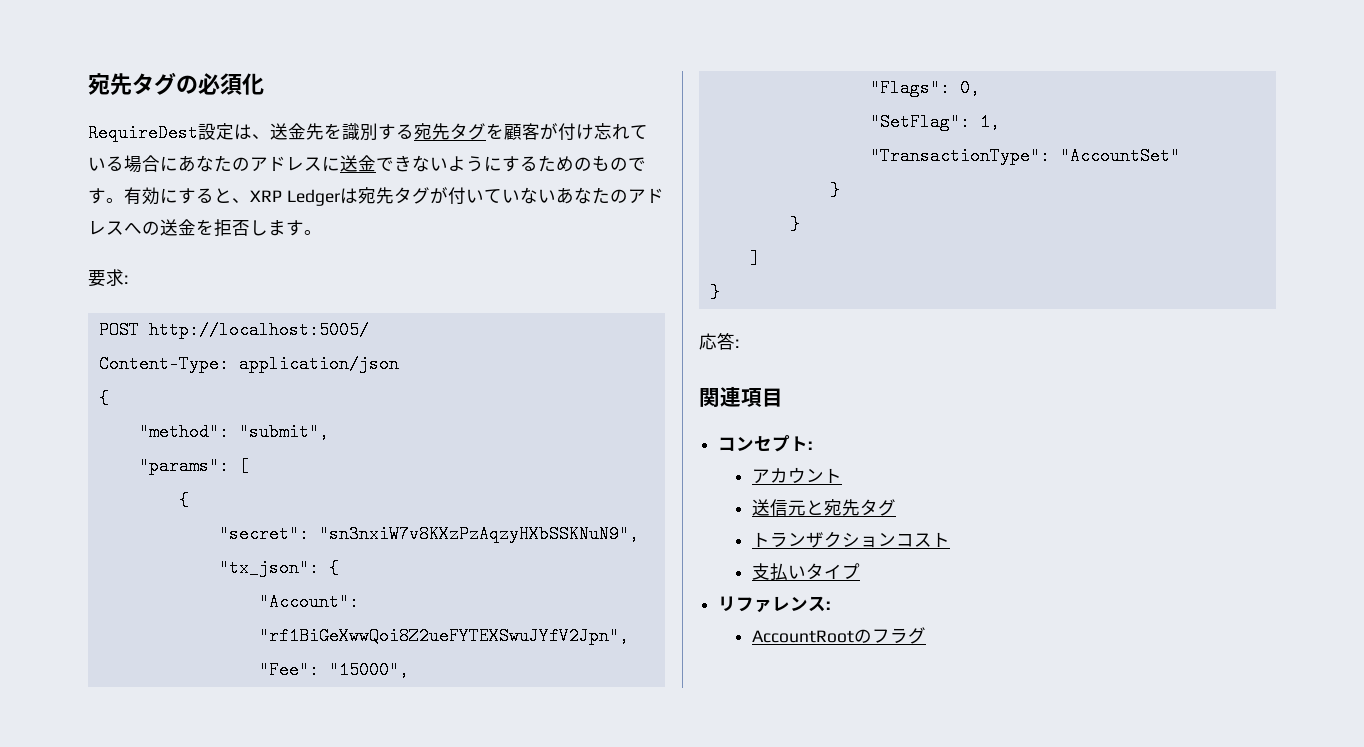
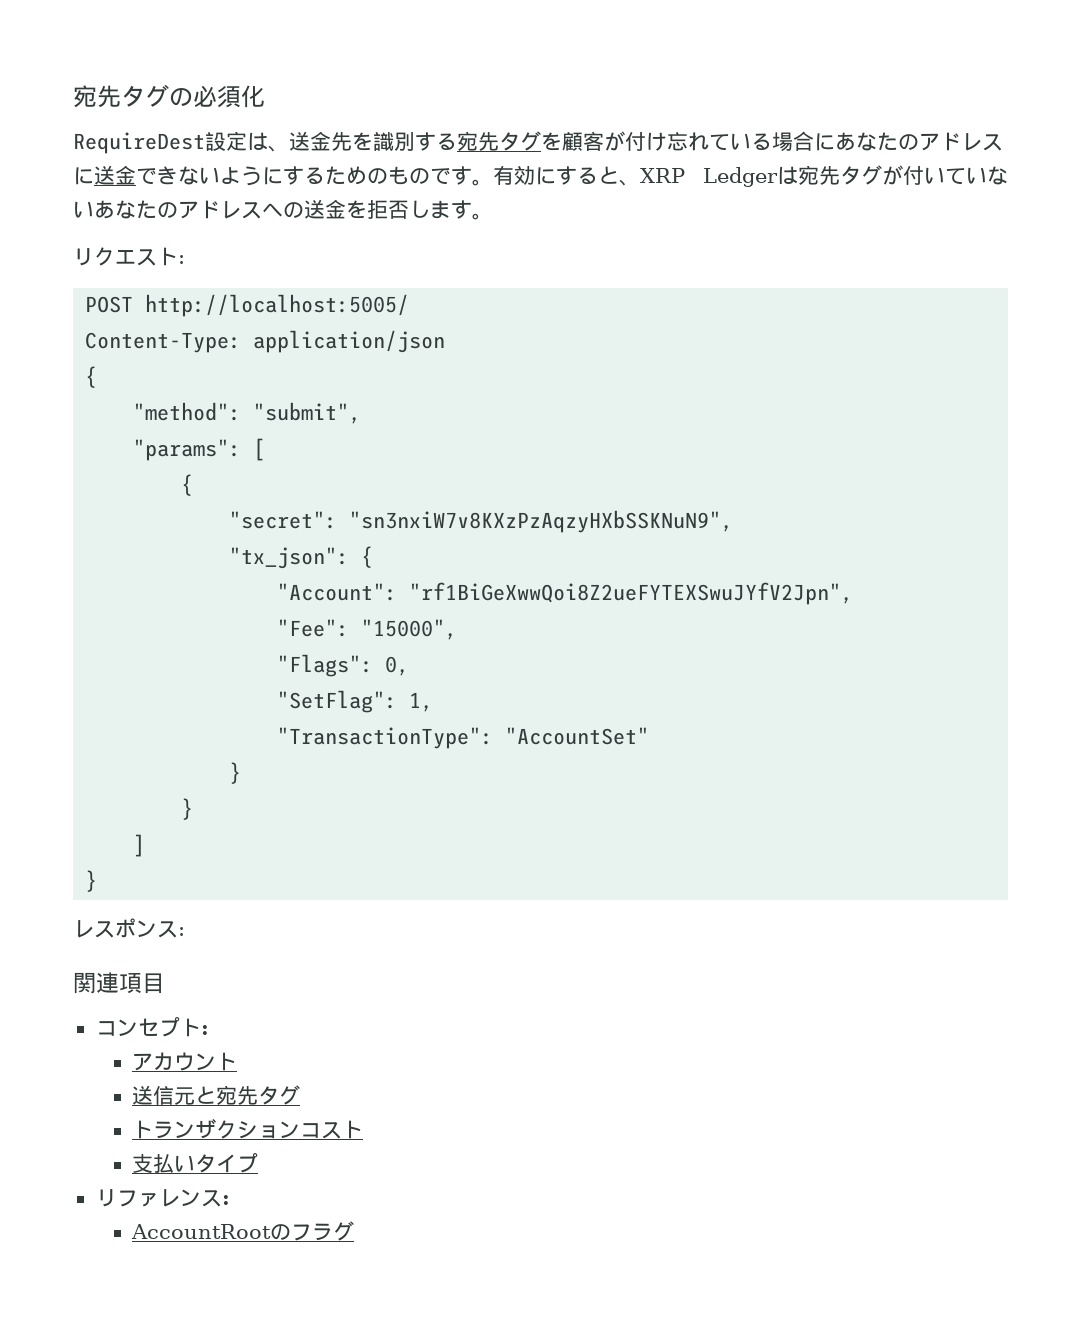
[88,269,124,287] 要求 -> [73,247,178,266] リクエスト
[699,332,735,350] 応答 -> [73,918,178,938] レスポンス

